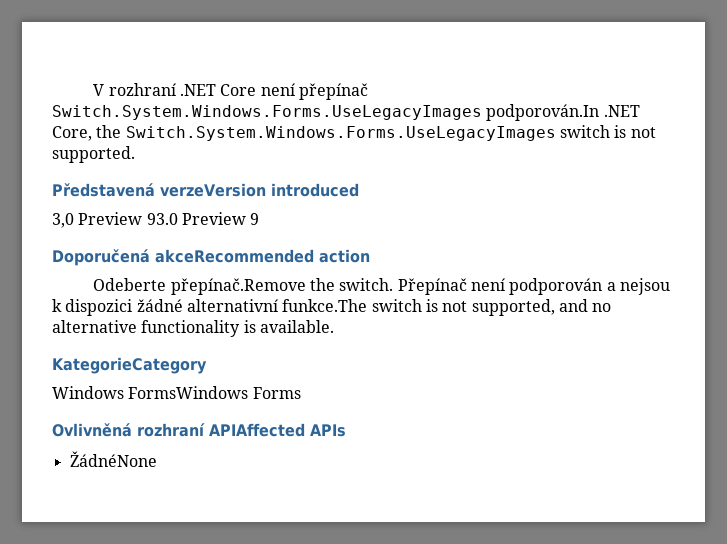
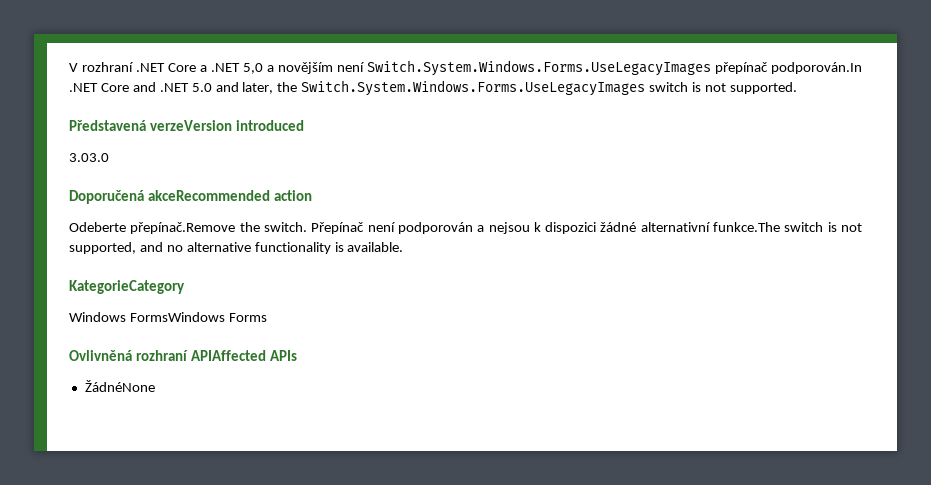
[260,83,369,100] [52,104,640,121] [52,126,92,141] není přepínač Switch.System.Windows.Forms.UseLegacyImages podporován.In .NET Core, -> [200,60,862,76] [69,82,274,94] a .NET 5,0 a novějším není Switch.System.Windows.Forms.UseLegacyImages přepínač podporován.In .NET Core and .NET 5.0 and later,
[52,212,260,228] 3,0 Preview 93.0 Preview 9 -> [69,153,109,162] 3.03.0

